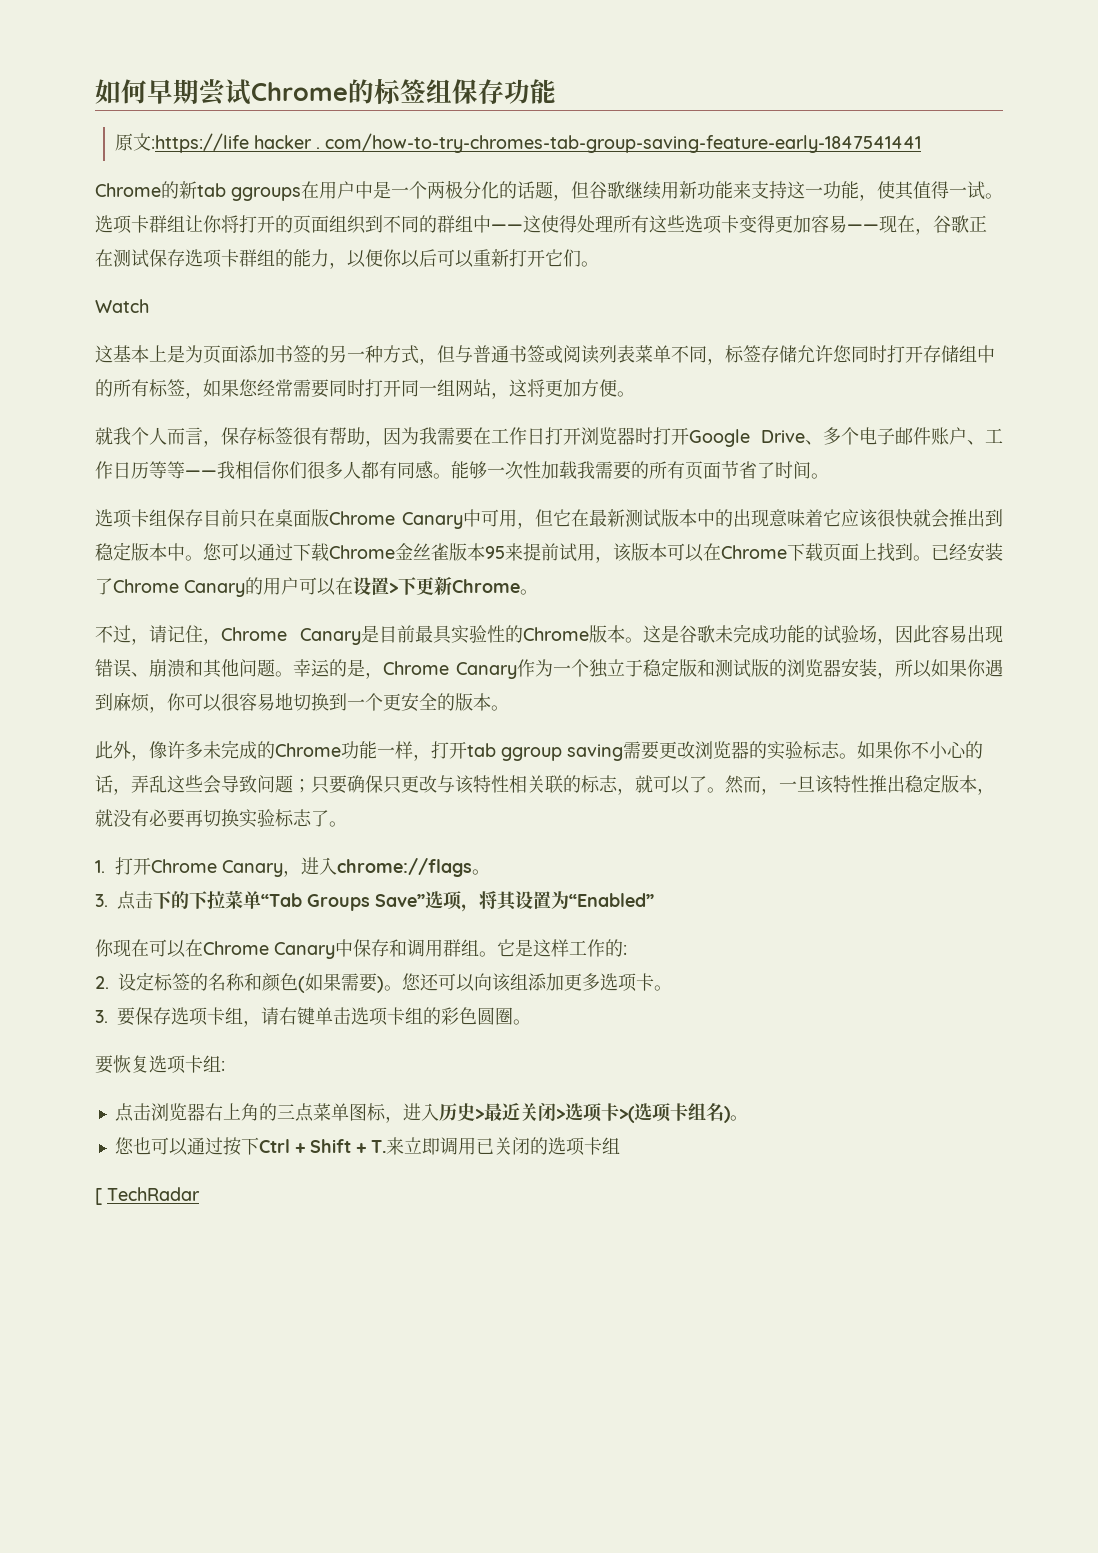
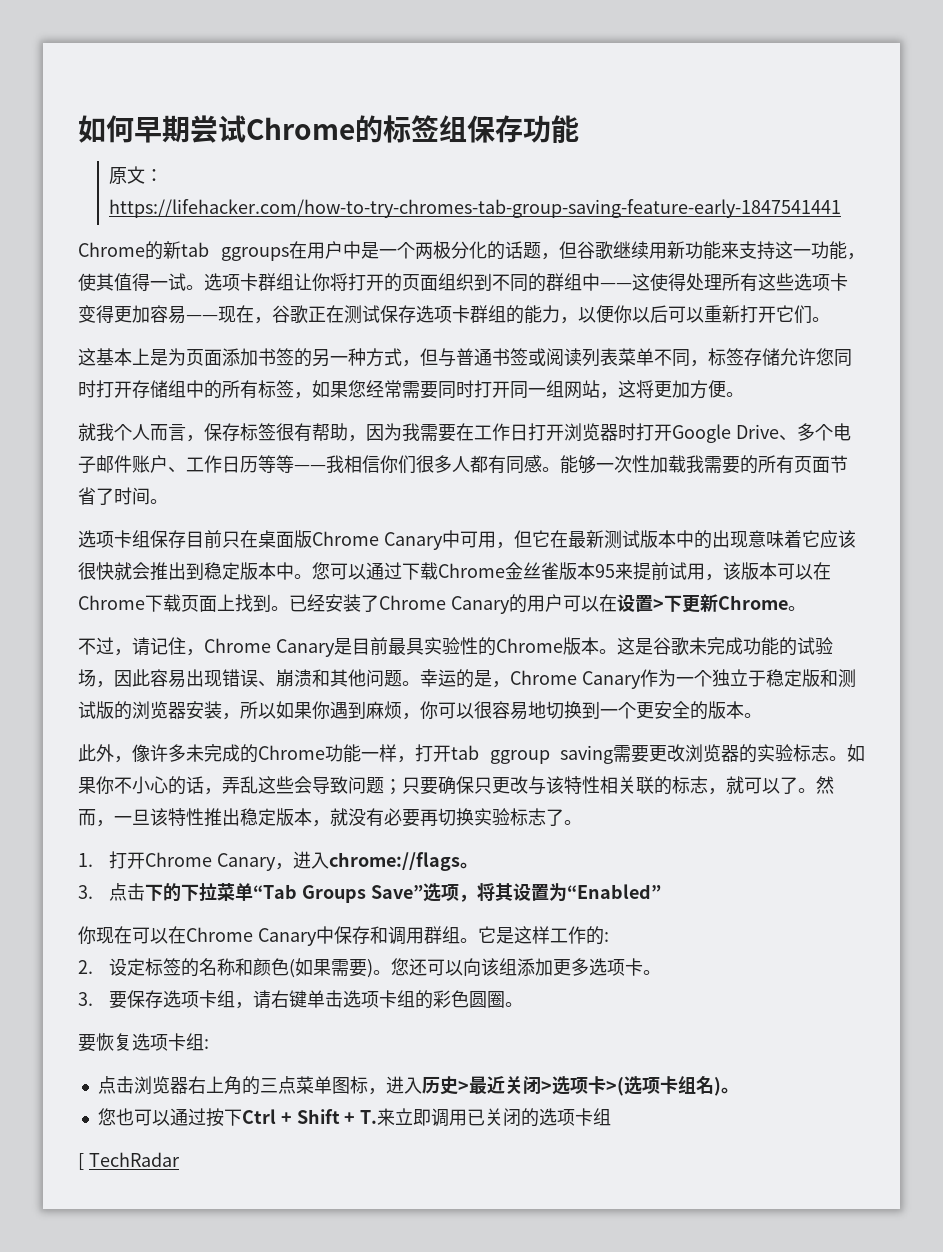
[151,133,922,153] :https://life hacker . com/how-to-try-chromes-tab-group-saving-feature-early-1847541441 -> [145,169,164,182] [109,199,842,218] ：https://lifehacker.com/how-to-try-chromes-tab-group-saving-feature-early-1847541441
[95,299,149,313] // Watch -> (830, 319) none

